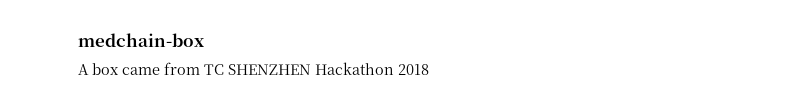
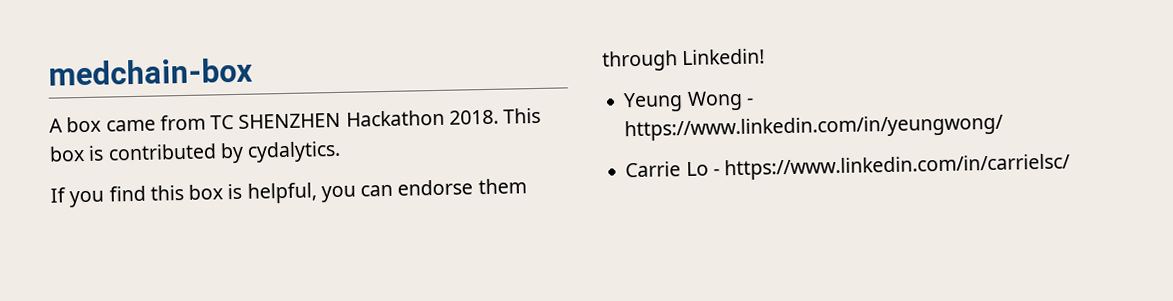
[398,64,429,75] 2018 -> [448,107,542,125] [49,140,342,164] [50,178,527,208] [602,48,766,72] [623,90,754,113] [624,113,1005,142] [625,153,1072,181] 2018. This box is contributed by cydalytics. // If you find this box is helpful, you can endorse them through Linkedin! // Yeung Wong - https://www.linkedin.com/in/yeungwong/ // Carrie Lo - https://www.linkedin.com/in/carrielsc/

